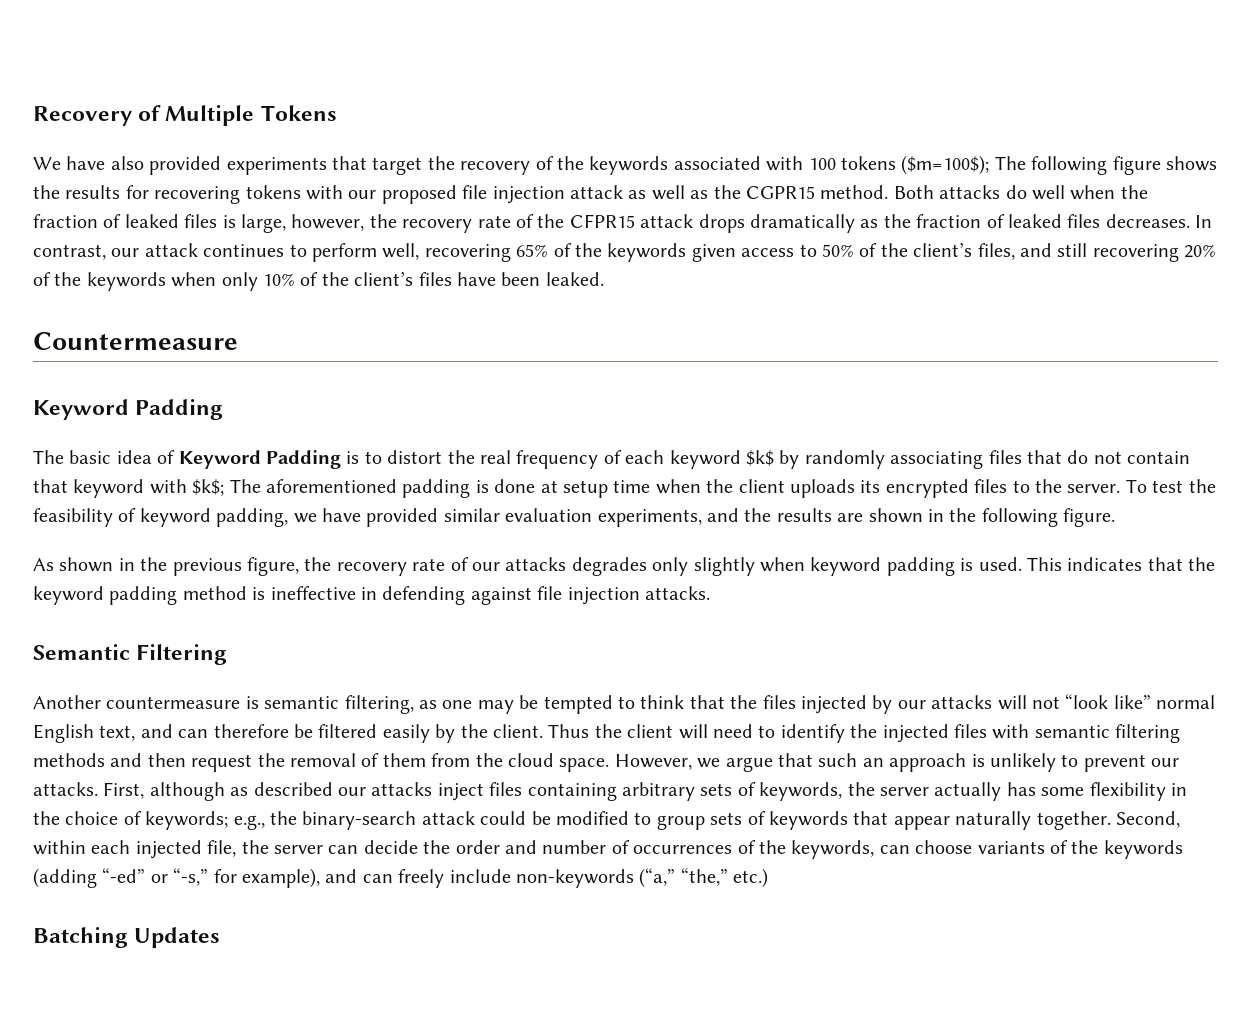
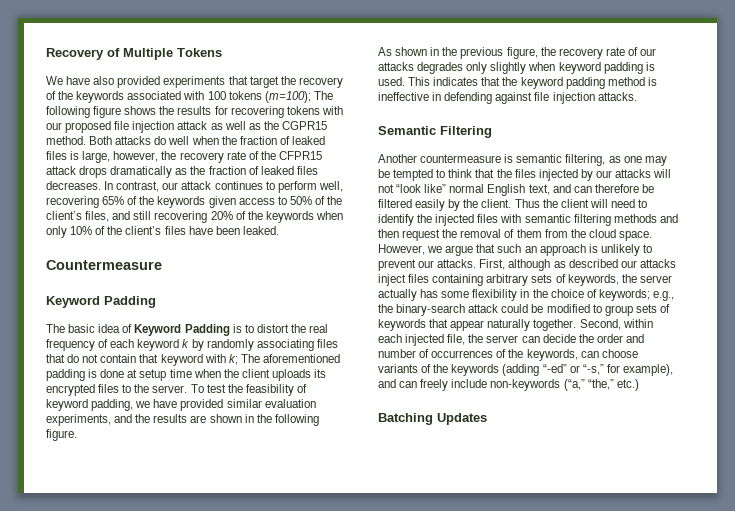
[901,155,990,175] ($m=100$); -> [264,91,311,103] (m=100);
[745,450,774,466] $k$ -> [182,339,190,348] k
[192,479,225,496] $k$; -> [228,354,238,365] k;

